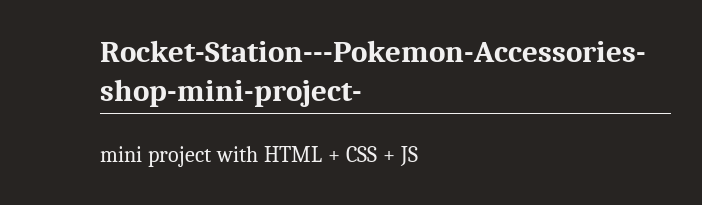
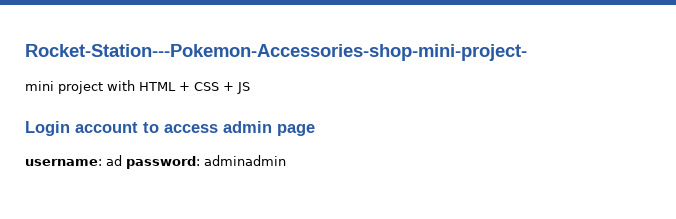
(418, 156) none -> [25,121,315,136] [25,155,286,169] // Login account to access admin page // username: ad password: adminadmin

